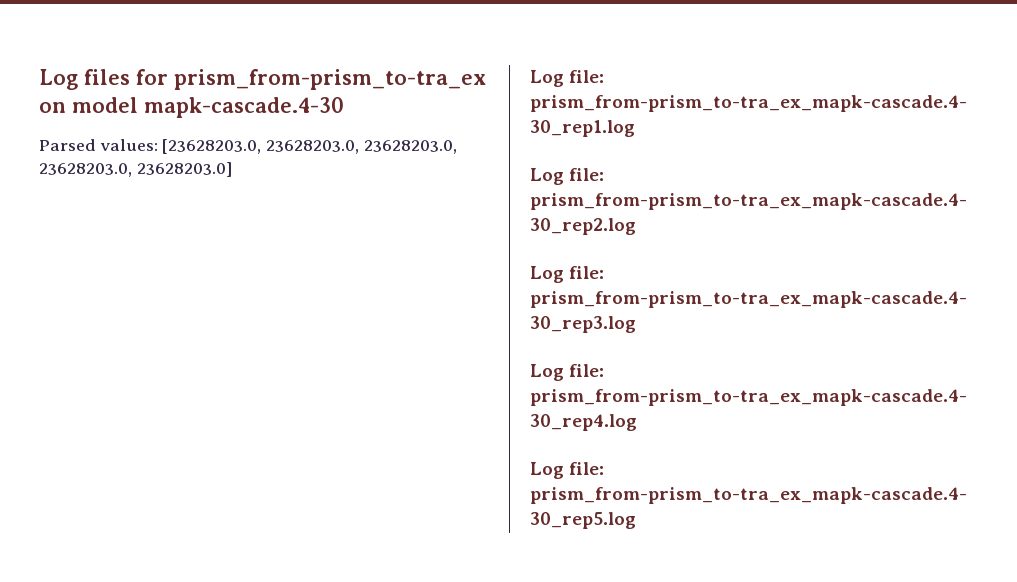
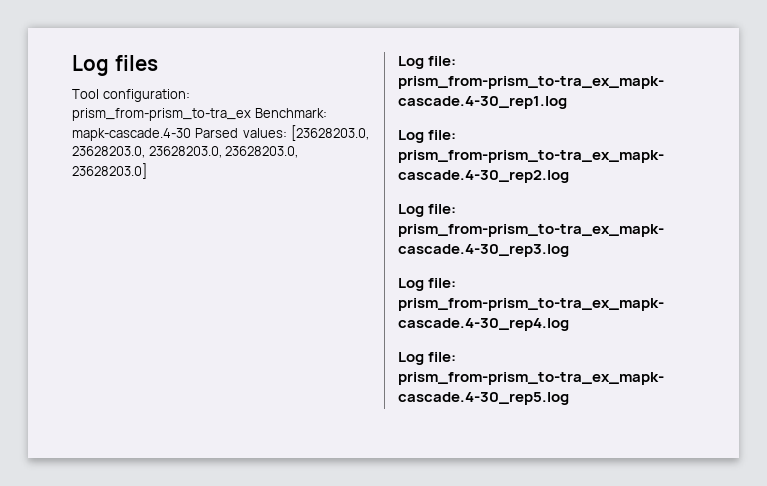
[136,69,486,90] [39,97,138,113] for prism_from-prism_to-tra_ex on model -> [72,89,190,102] [72,108,327,121] // Tool configuration: prism_from-prism_to-tra_ex Benchmark:
(344, 107) // -> (191, 134) none

